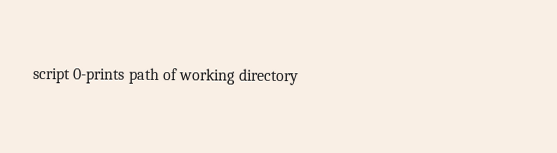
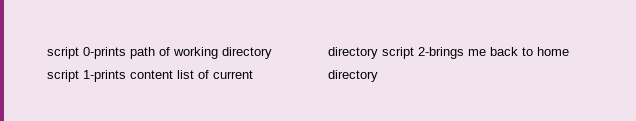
(299, 77) none -> [47,70,253,82] [328,47,569,59] [328,70,378,82] script 1-prints content list of current directory script 2-brings me back to home directory

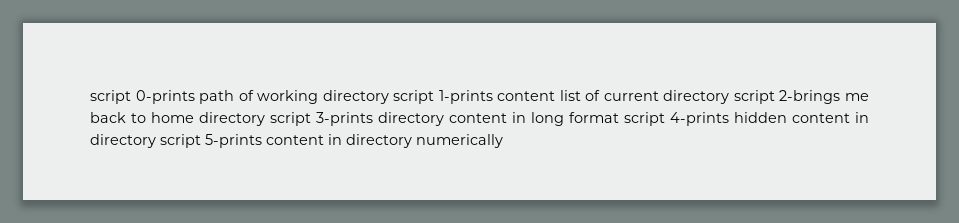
(378, 76) none -> [270,112,869,126] [90,134,503,148] script 3-prints directory content in long format script 4-prints hidden content in directory script 5-prints content in directory numerically

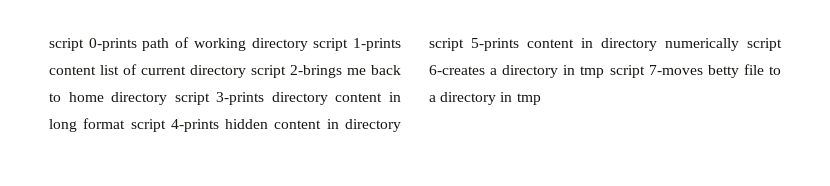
(503, 141) none -> [747,38,782,51] [429,64,781,78] [429,92,541,105] script 6-creates a directory in tmp script 7-moves betty file to a directory in tmp

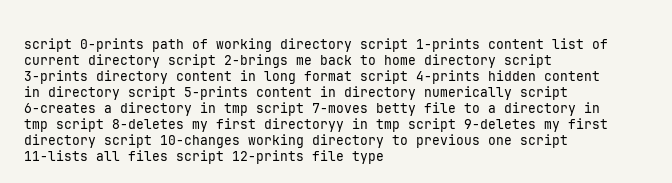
(541, 99) none -> [56,118,608,132] [24,134,568,148] [24,150,384,164] script 8-deletes my first directoryy in tmp script 9-deletes my first directory script 10-changes working directory to previous one script 11-lists all files script 12-prints file type

